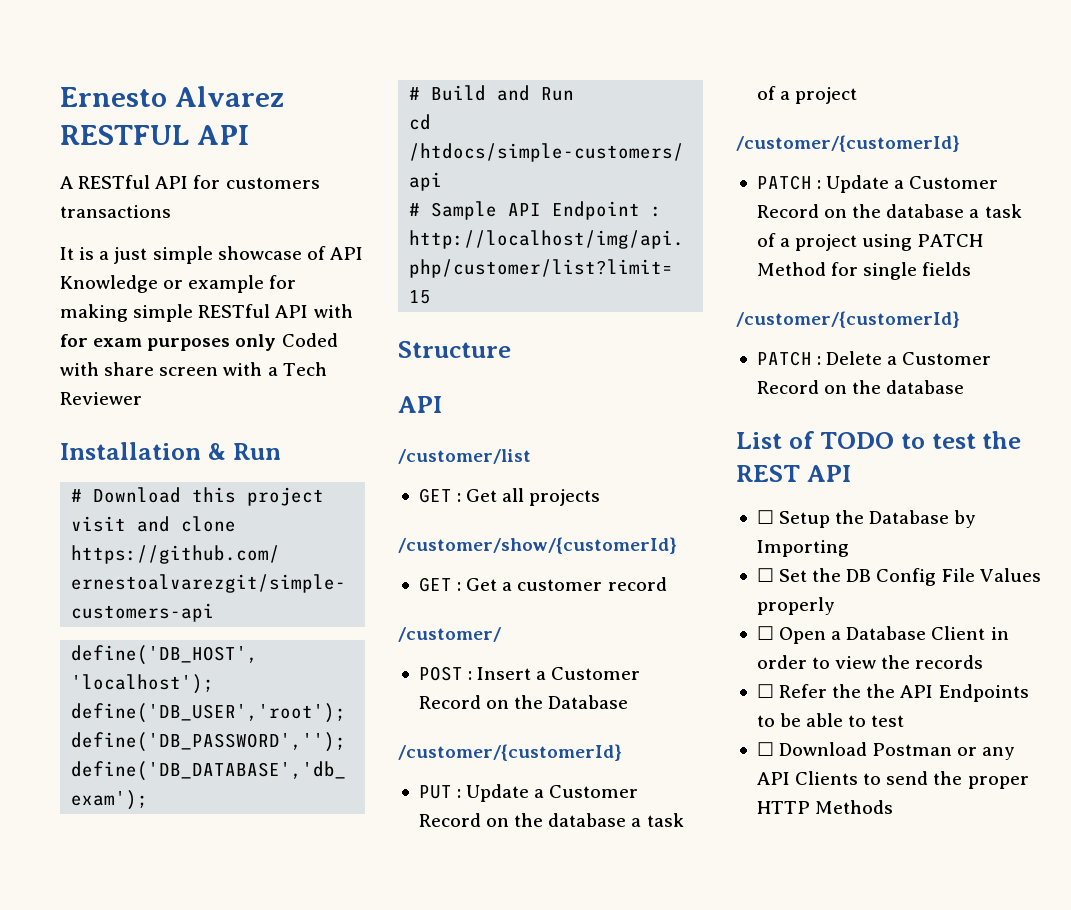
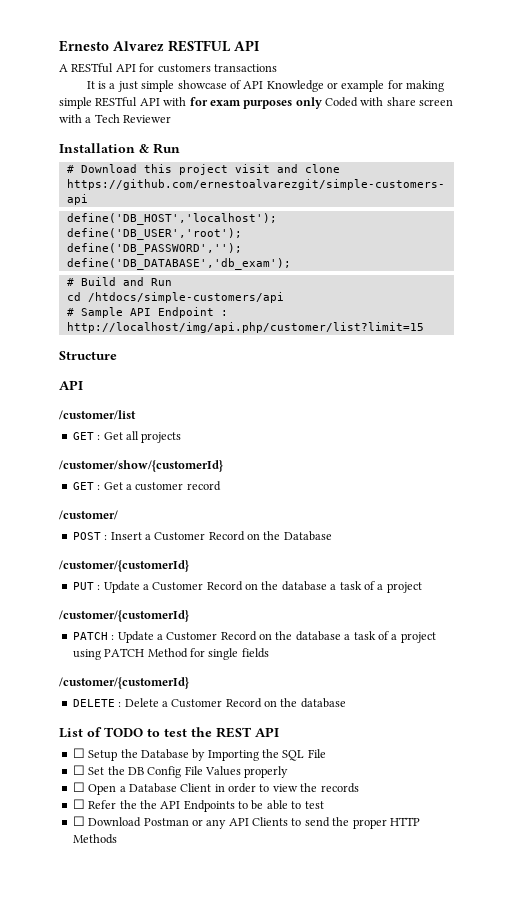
[756,351,812,366] PATCH -> [72,699,115,707] DELETE
(849, 548) none -> [262,749,326,761] the SQL File

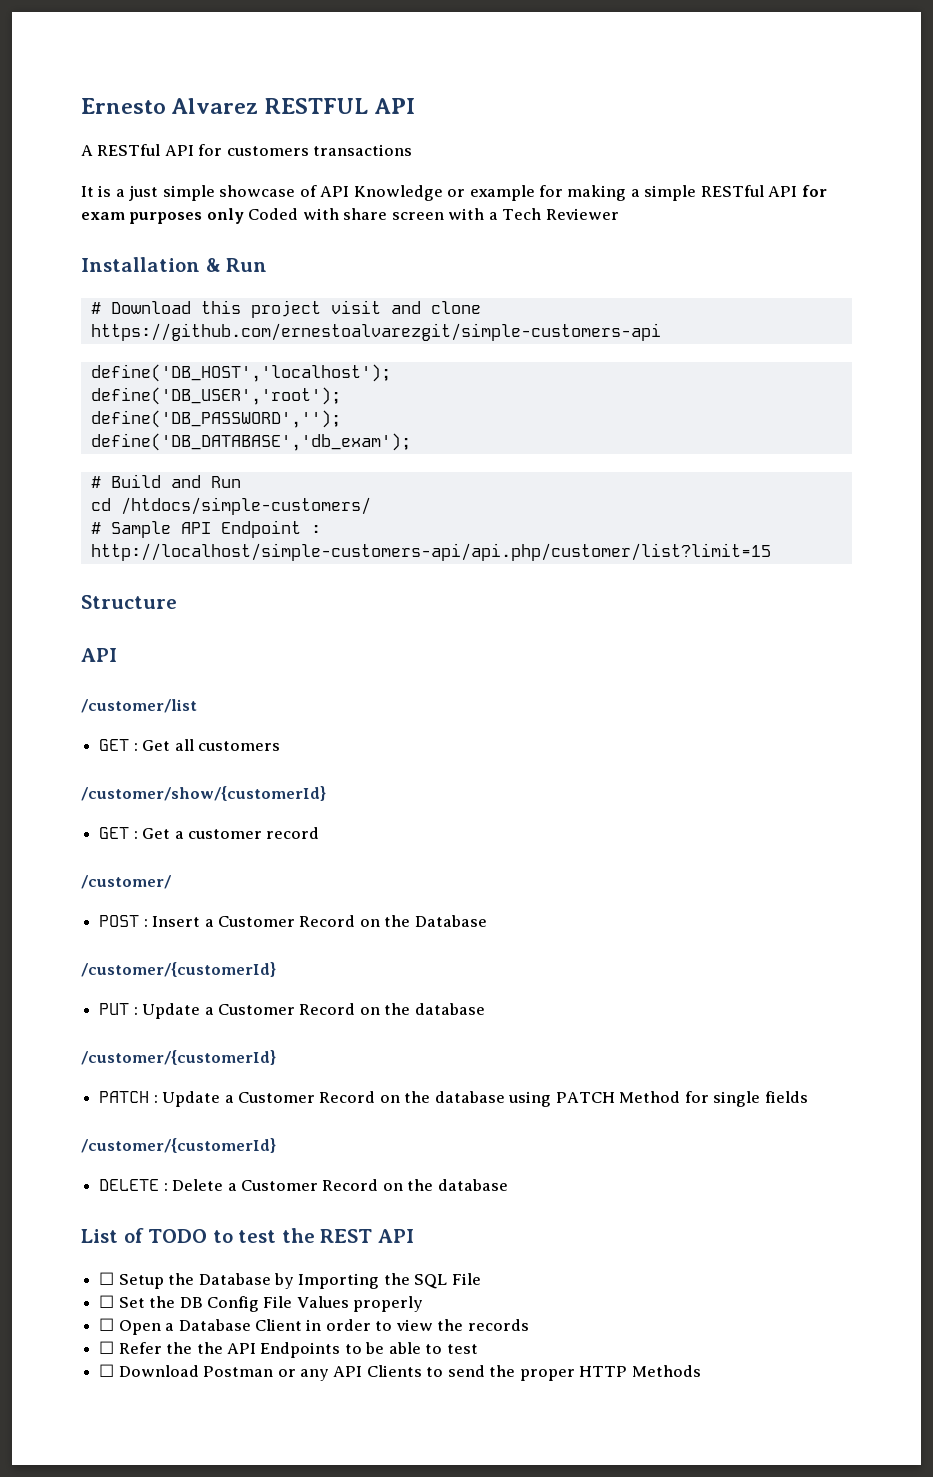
(445, 86) none -> [630,189,640,197] a
[163,97,187,106] with -> (798, 191) none
[87,292,284,303] /htdocs/simple-customers/api -> [120,497,371,515] /htdocs/simple-customers/
[66,322,424,333] http://localhost/img/api.php/customer/list?limit=15 -> [90,543,771,561] http://localhost/simple-customers-api/api.php/customer/list?limit=15
[141,432,182,443] projects -> [197,741,280,751] customers
[330,581,422,593] a task of a project -> (485, 1009) none
[344,631,436,643] a task of a project -> (505, 1097) none

